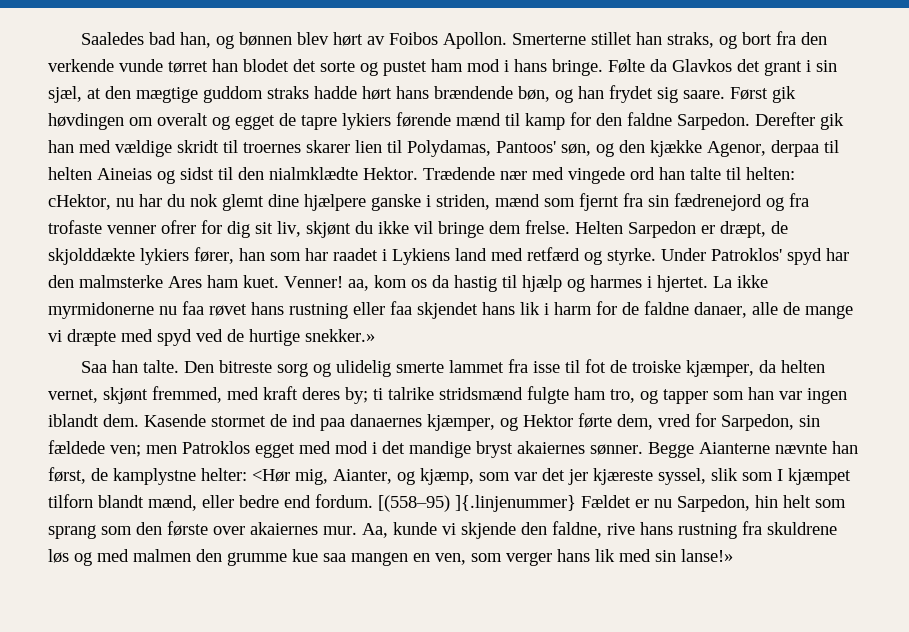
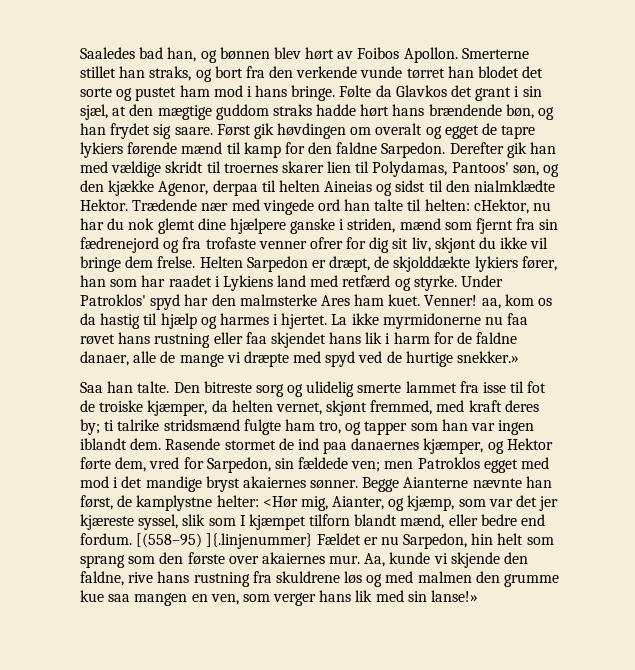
[144,414,206,427] Kasende -> [165,438,221,450] Rasende

